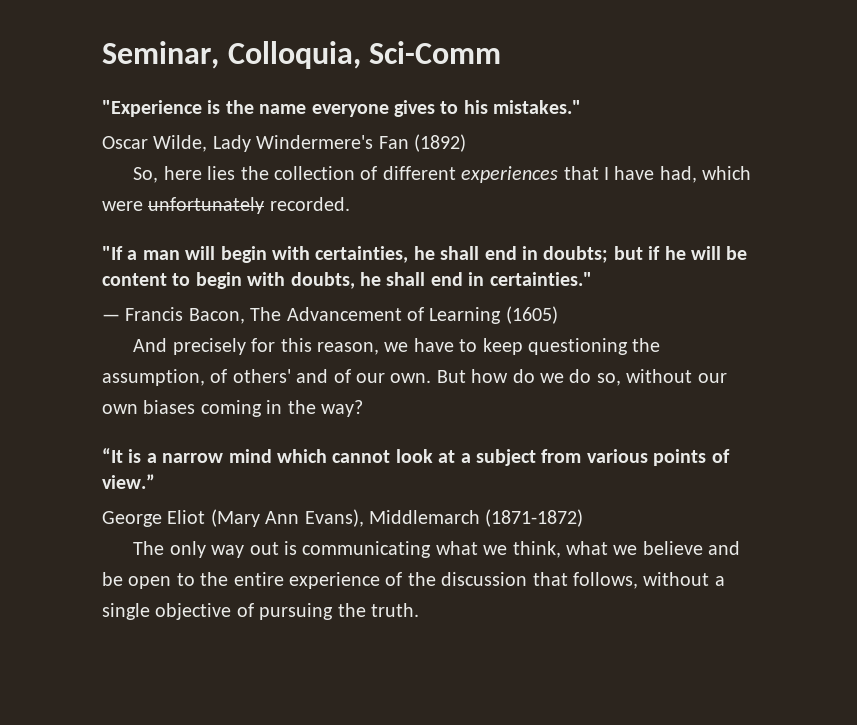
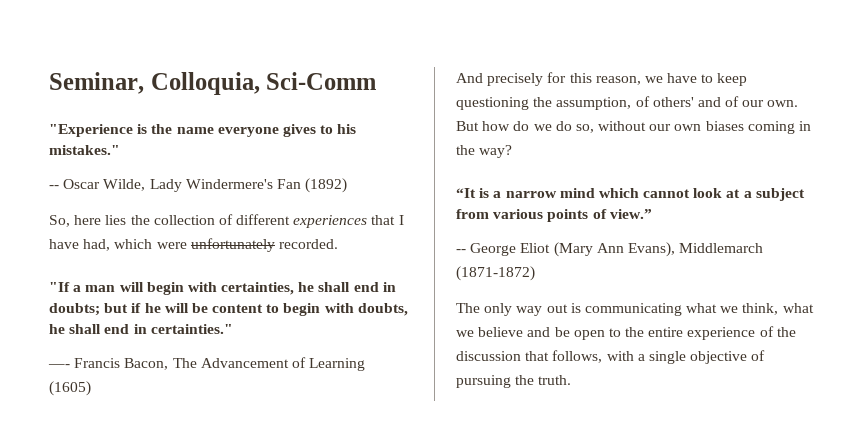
(582, 107) none -> [49,185,59,189] --
[102,314,120,321] — -> [48,364,70,368] —-
(155, 481) none -> [456,249,466,253] --
[643,572,710,586] without -> [606,351,634,361] with

